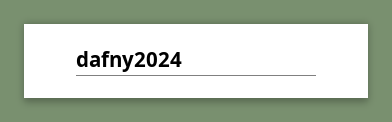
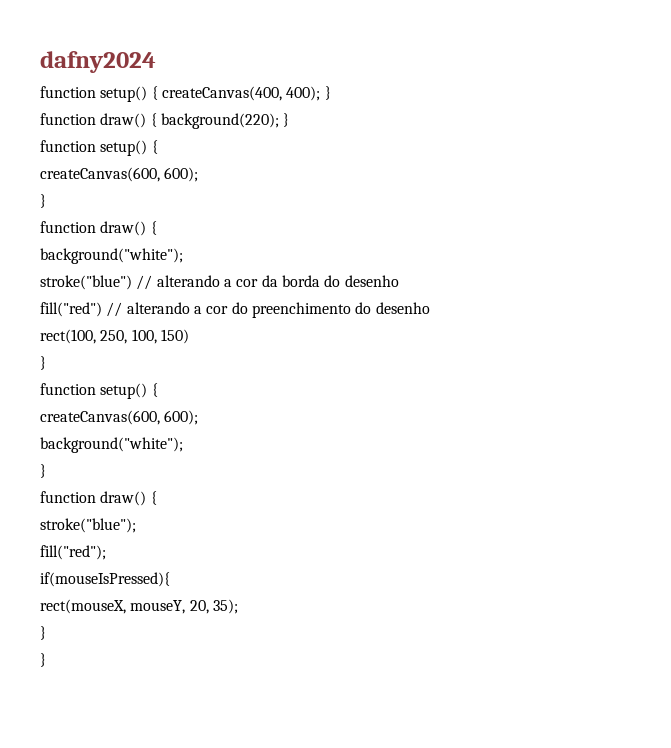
(182, 61) none -> [40,86,331,102] [40,113,290,129] [40,140,158,156] [40,167,199,182] [40,194,46,208] [40,221,157,236] [40,248,183,264] [40,275,399,290] [40,302,430,318] [40,329,189,344] [40,356,46,370] [40,383,158,399] [40,410,199,425] [40,437,183,453] [40,464,46,478] [40,491,157,506] [40,518,136,533] [40,545,106,560] [40,572,170,587] [40,599,238,614] [40,626,46,640] [40,653,46,667] // function setup() { createCanvas(400, 400); } // function draw() { background(220); } // function setup() { // createCanvas(600, 600); // } // function draw() { // background("white"); // stroke("blue") // alterando a cor da borda do desenho // fill("red") // alterando a cor do preenchimento do desenho // rect(100, 250, 100, 150) // } // function setup() { // createCanvas(600, 600); // background("white"); // } // function draw() { // stroke("blue"); // fill("red"); // if(mouseIsPressed){ // rect(mouseX, mouseY, 20, 35); // } // }

